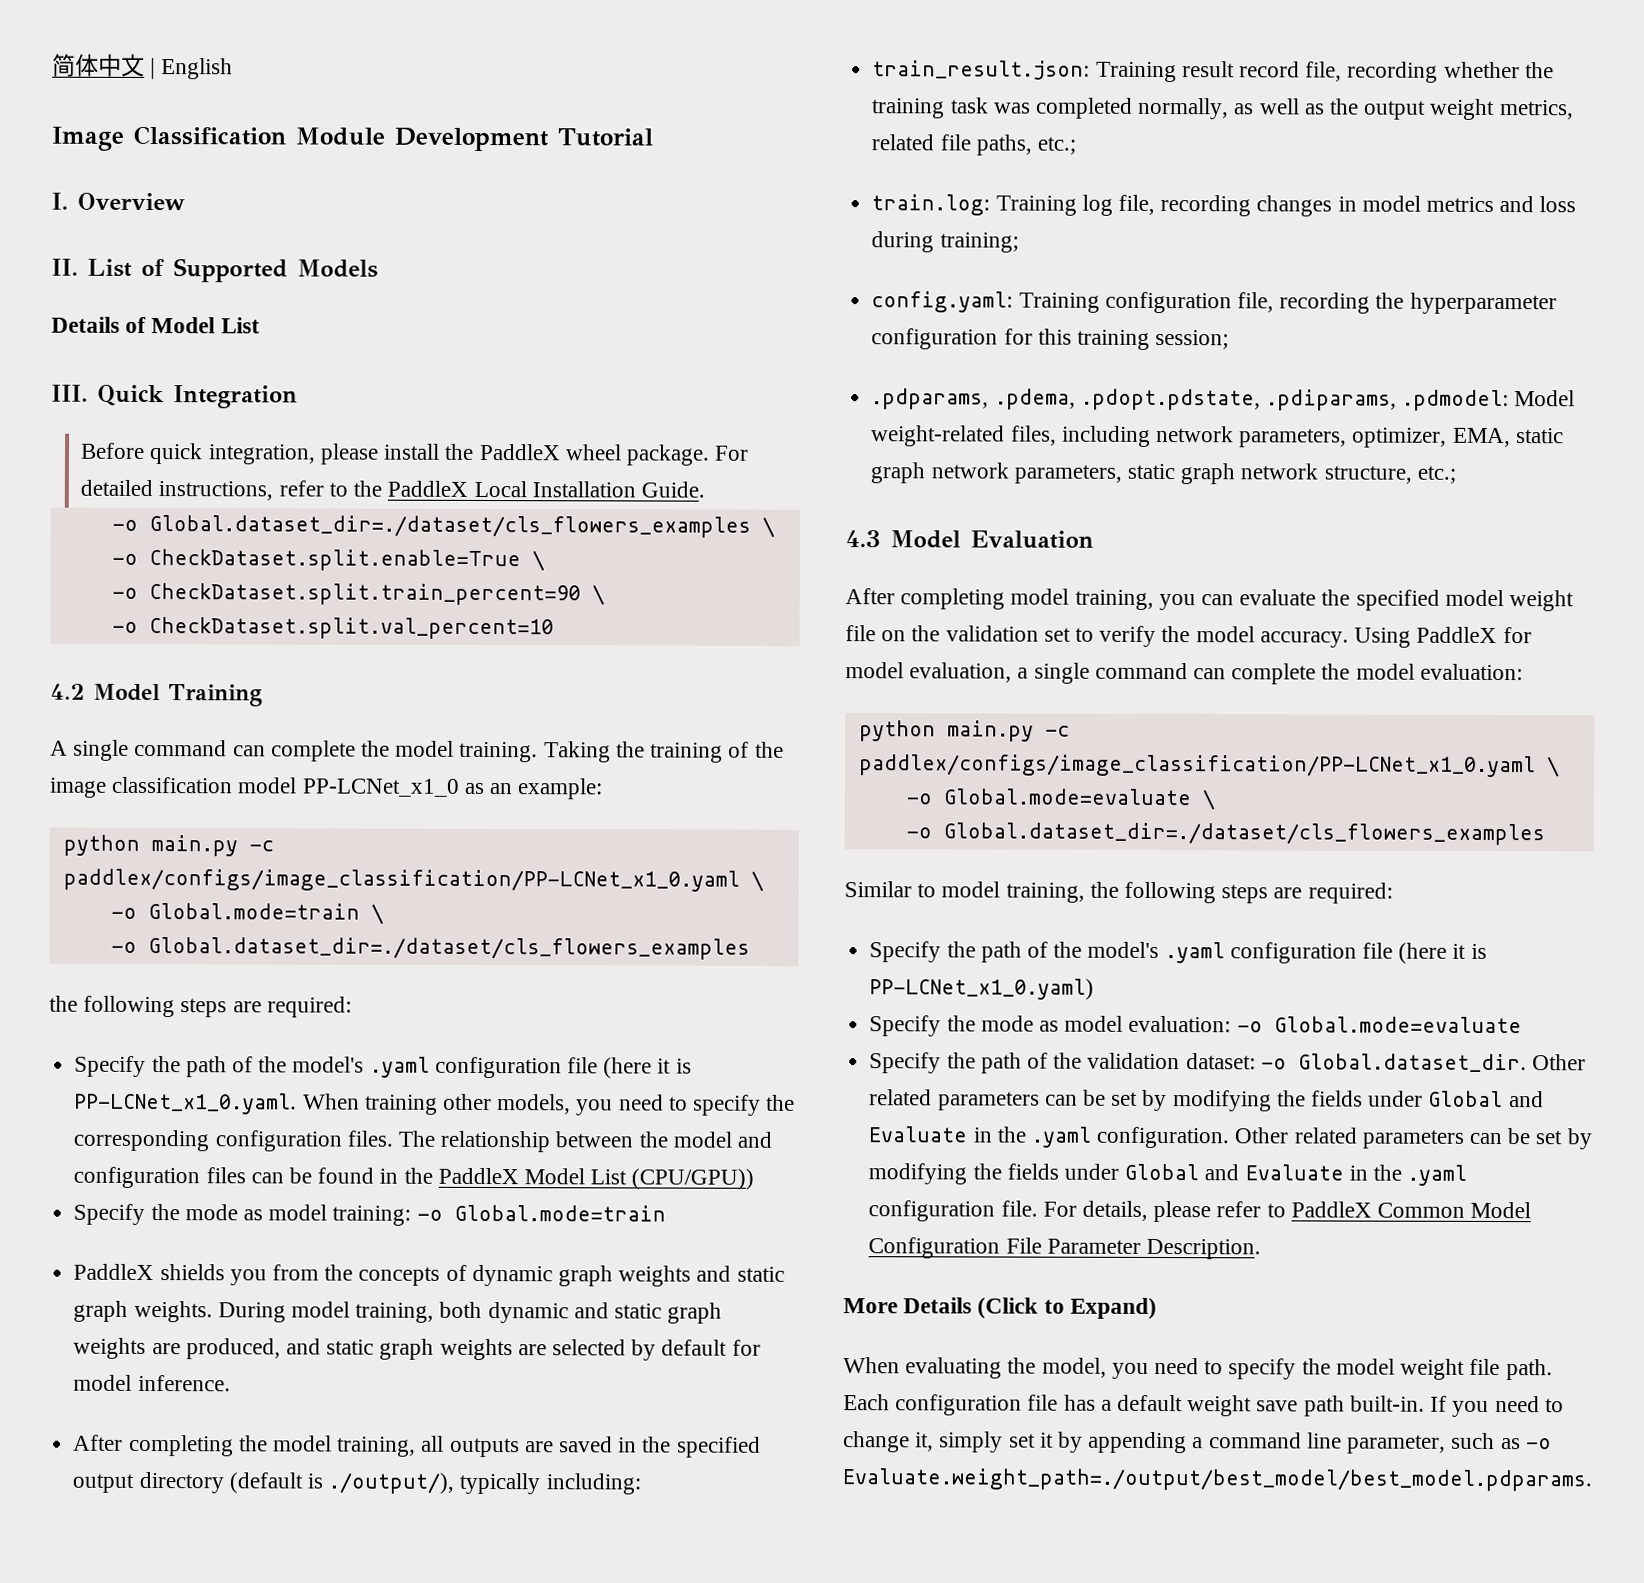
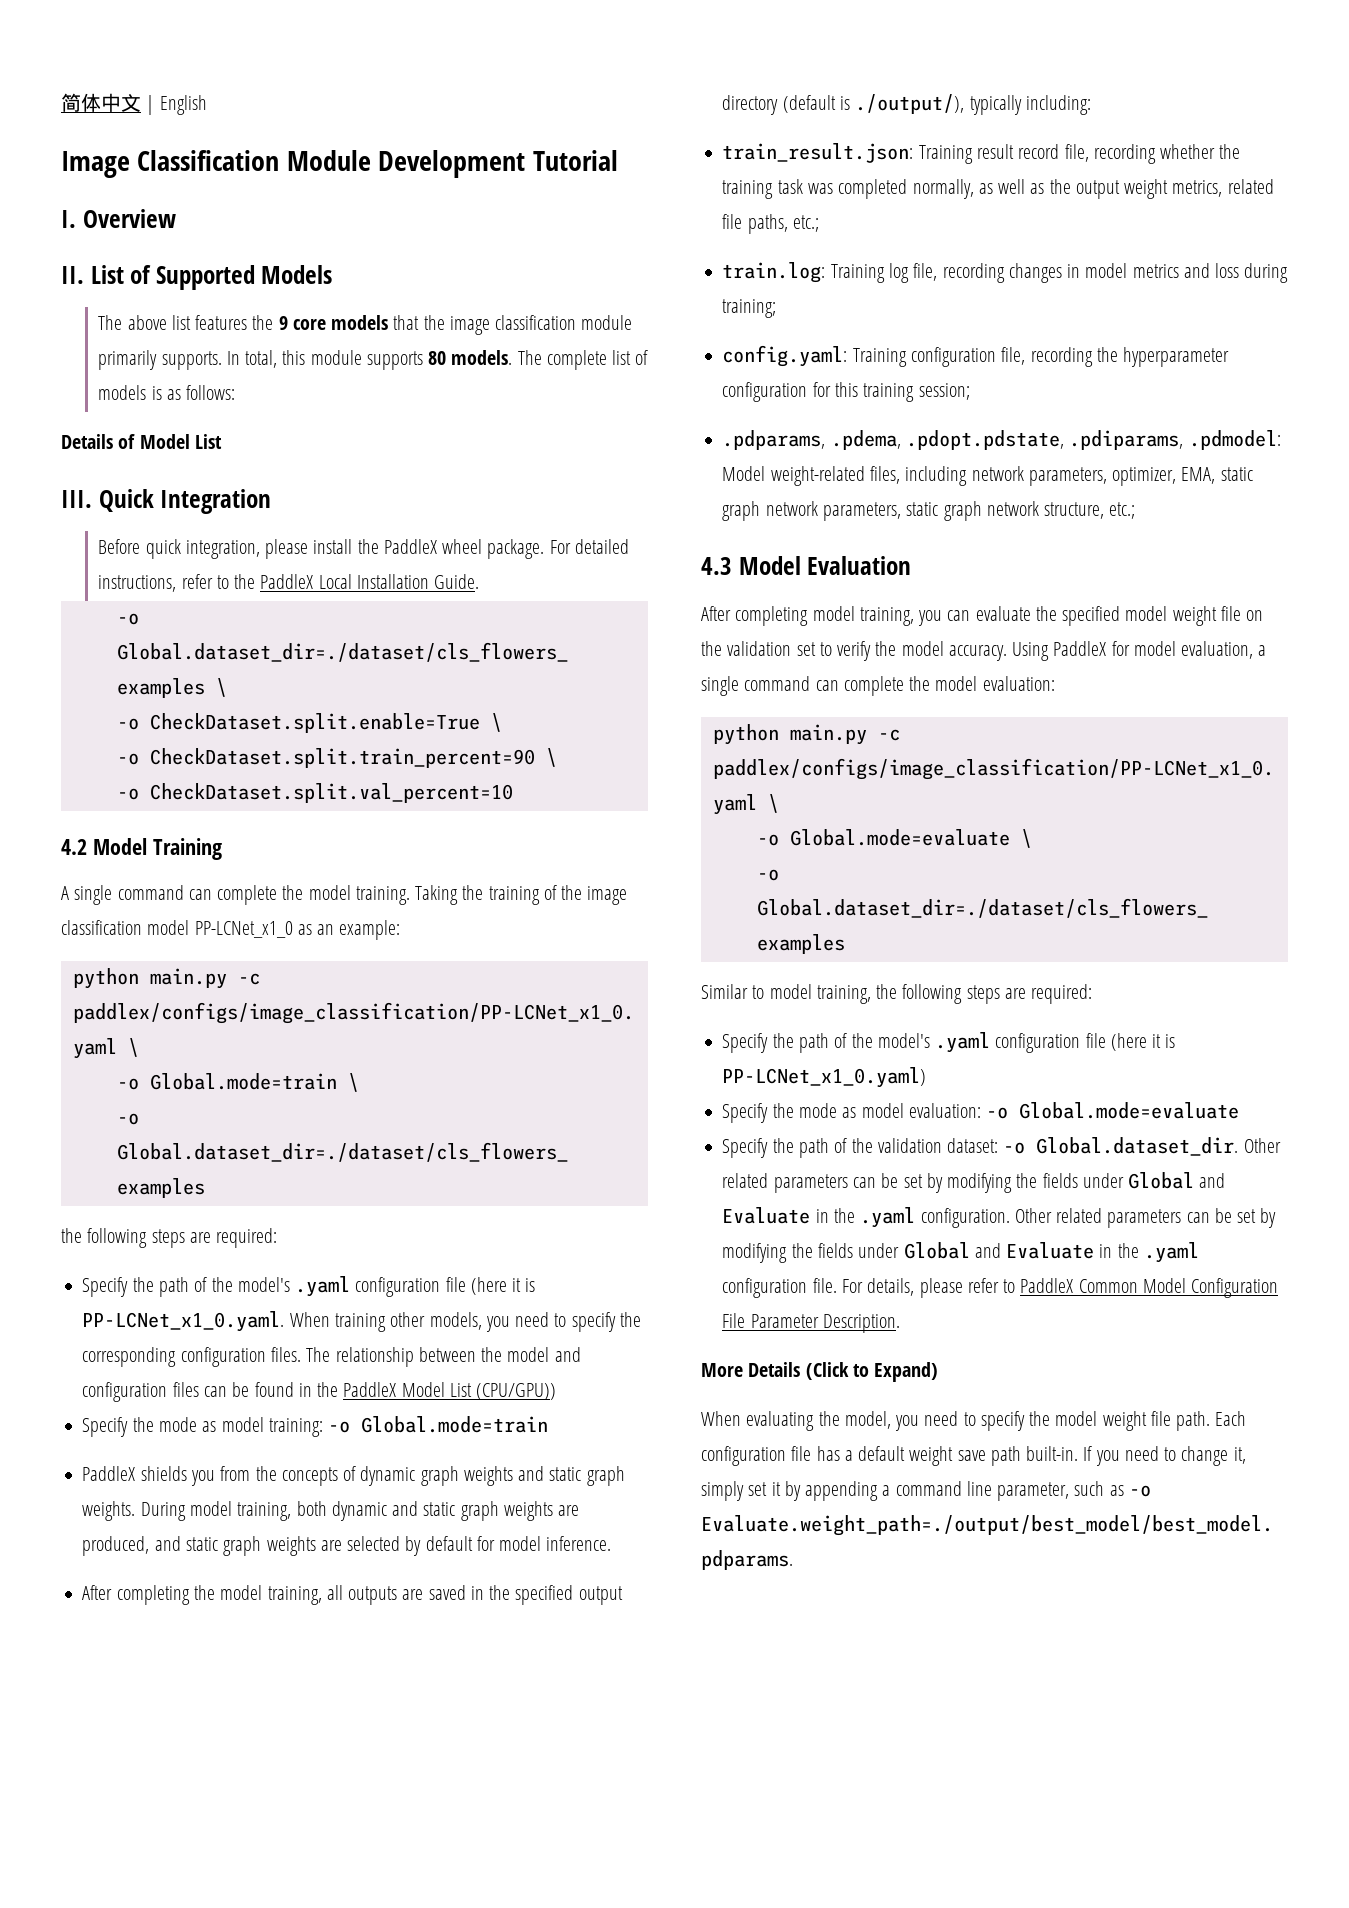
(378, 268) none -> [98,315,633,335] [98,350,649,370] [98,385,236,400] // The above list features the 9 core models that the image classification module primarily supports. In total, this module supports 80 models. The complete list of models is as follows:

